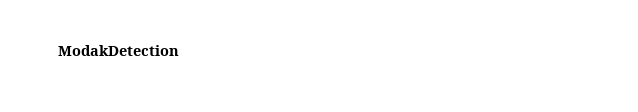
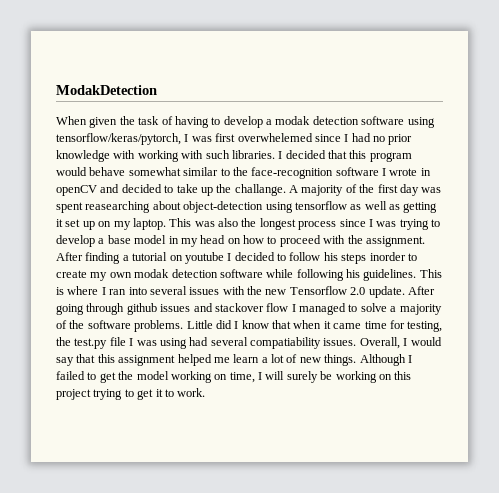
(179, 50) none -> [56,116,435,128] [56,133,413,145] [56,150,412,162] [56,167,431,179] [56,184,442,196] [56,201,438,213] [56,218,440,230] [56,235,425,247] [56,252,417,264] [56,269,442,281] [56,286,435,298] [56,303,442,315] [56,320,443,332] [56,337,442,349] [56,354,412,366] [56,371,412,383] [56,388,206,400] // When given the task of having to develop a modak detection software using tensorflow/keras/pytorch, I was first overwhelemed since I had no prior knowledge with working with such libraries. I decided that this program would behave somewhat similar to the face-recognition software I wrote in openCV and decided to take up the challange. A majority of the first day was spent reasearching about object-detection using tensorflow as well as getting it set up on my laptop. This was also the longest process since I was trying to develop a base model in my head on how to proceed with the assignment. After finding a tutorial on youtube I decided to follow his steps inorder to create my own modak detection software while following his guidelines. This is where I ran into several issues with the new Tensorflow 2.0 update. After going through github issues and stackover flow I managed to solve a majority of the software problems. Little did I know that when it came time for testing, the test.py file I was using had several compatiability issues. Overall, I would say that this assignment helped me learn a lot of new things. Although I failed to get the model working on time, I will surely be working on this project trying to get it to work.

